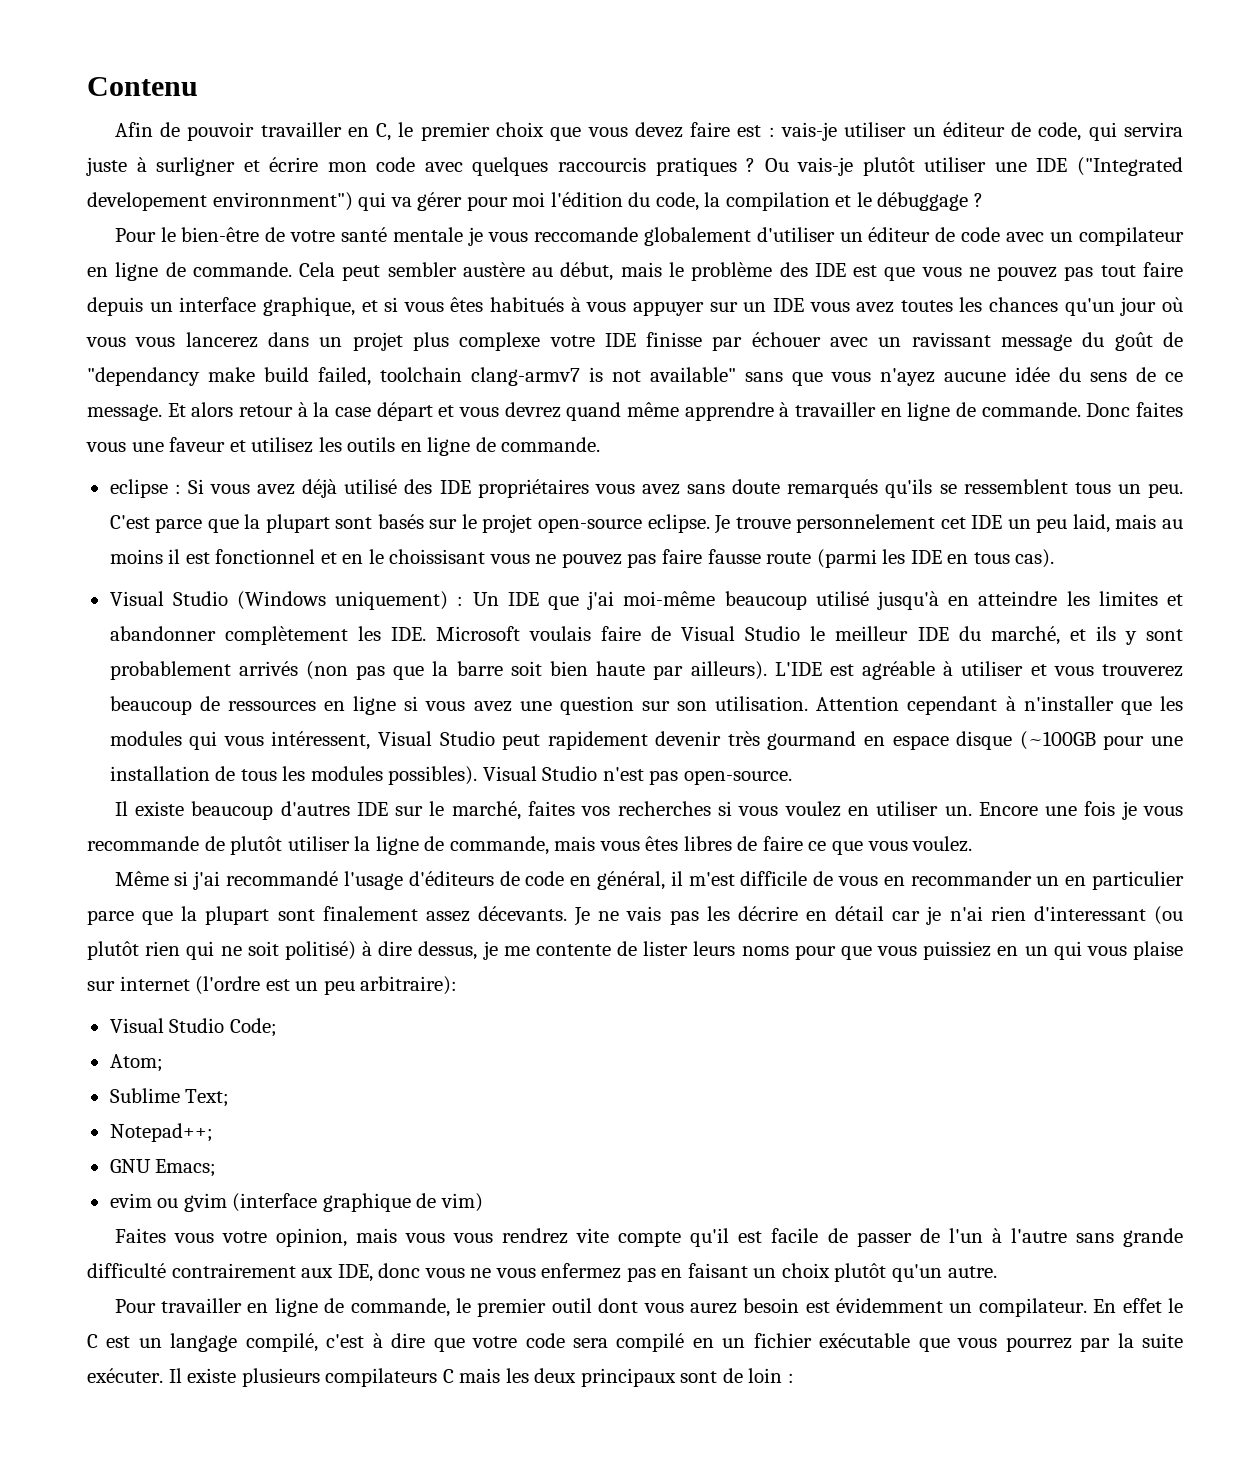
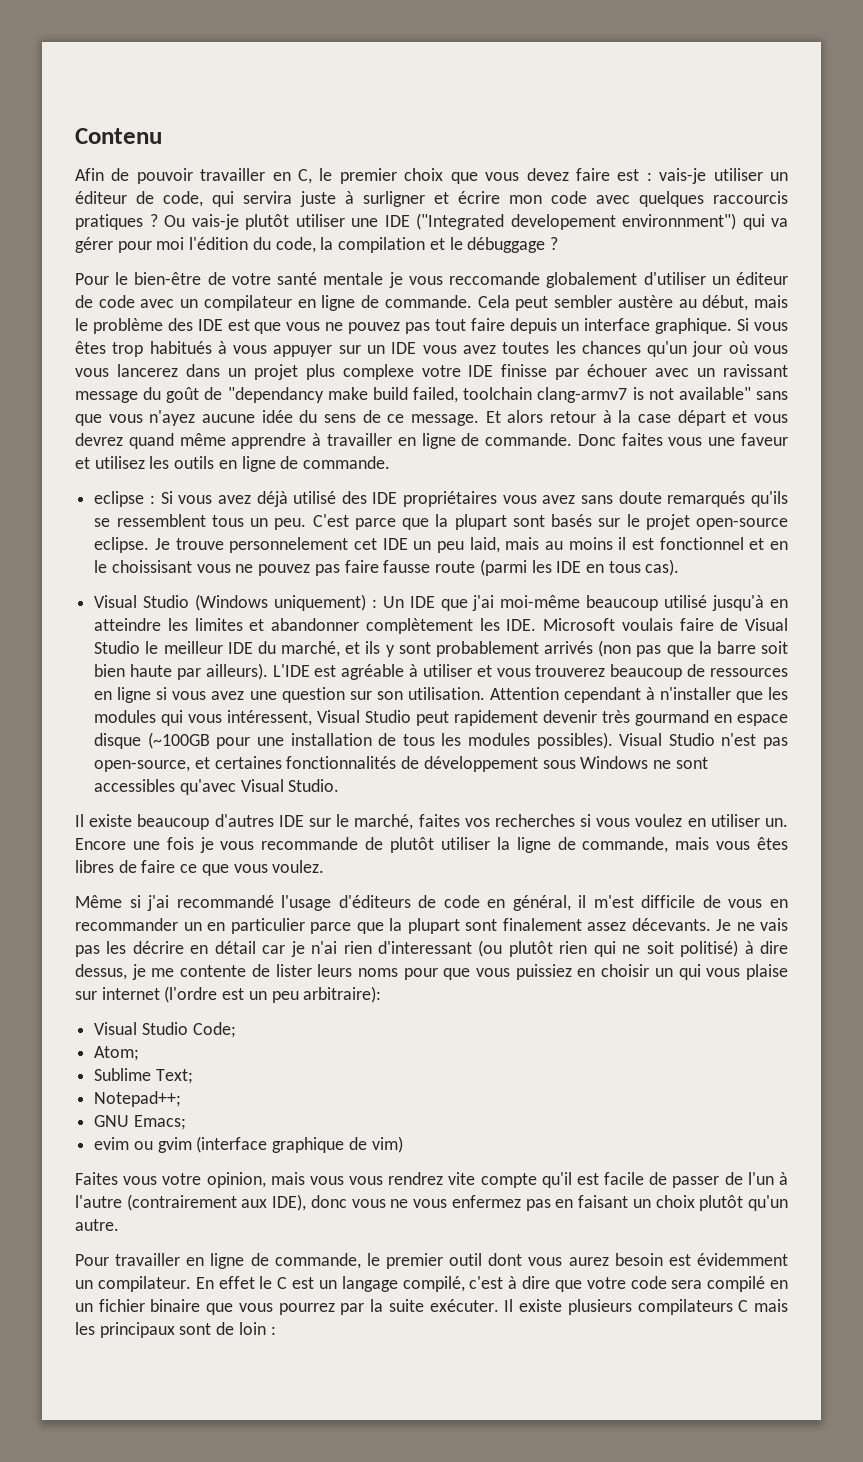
[262,297,484,316] graphique, et si vous êtes -> [655,318,788,334] [75,341,144,357] graphique. Si vous êtes trop
[683,770,792,785] open-source. -> [94,756,708,772] [94,779,340,795] open-source, et certaines fonctionnalités de développement sous Windows ne sont accessibles qu'avec Visual Studio.
(1019, 951) none -> [601,964,650,977] choisir
[1075,1228,1184,1247] [87,1263,373,1282] sans grande difficulté contrairement aux IDE, -> [126,1194,307,1211] (contrairement aux IDE),
[819,1333,911,1348] exécutable -> [150,1299,201,1312] binaire
[534,1368,577,1383] deux -> (95, 1328) none

